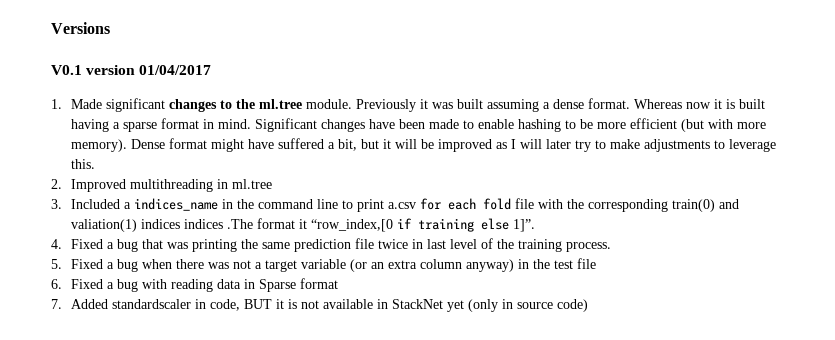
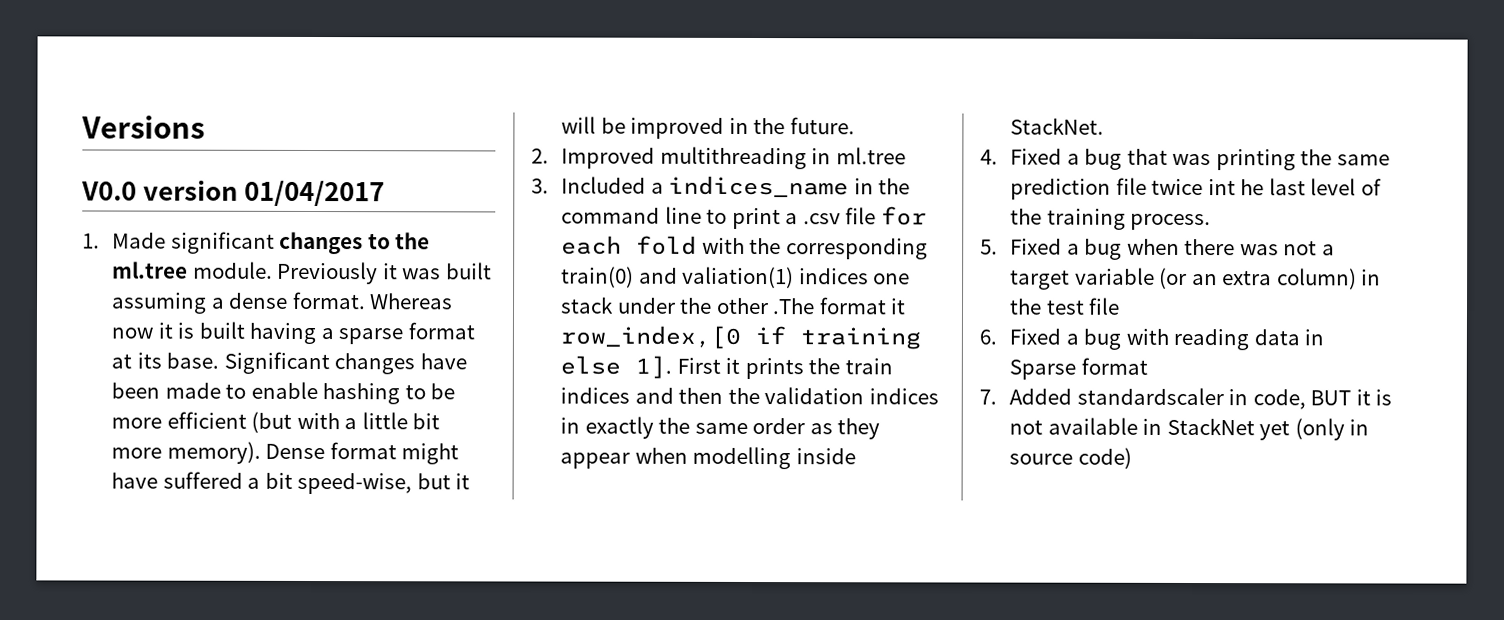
[51,65,82,75] V0.1 -> [81,181,137,201] V0.0
[202,119,251,129] in mind. -> [110,352,220,369] at its base.
(733, 124) none -> [344,412,441,430] a little bit
[337,139,357,151] bit, -> [264,472,413,495] bit speed-wise,
[495,139,776,152] [70,159,95,169] as I will later try to make adjustments to leverage this. -> [728,117,855,135] in the future.
[387,202,416,209] a.csv -> [785,207,877,225] a .csv file
[514,198,534,209] file -> (697, 245) none
[183,219,223,229] indices -> [873,273,911,285] [559,296,769,315] one stack under the other
[310,219,393,232] “row_index,[0 -> [559,325,741,349] row_index,[0
[512,219,535,232] 1]”. -> [634,355,893,380] [559,387,939,405] [559,416,881,440] [559,446,856,470] [1009,117,1104,135] 1]. First it prints the train indices and then the validation indices in exactly the same order as they appear when modelling inside StackNet.
[411,239,423,249] in -> [1207,179,1265,196] int he
[419,259,514,272] column anyway) -> [1276,268,1357,290] column)

